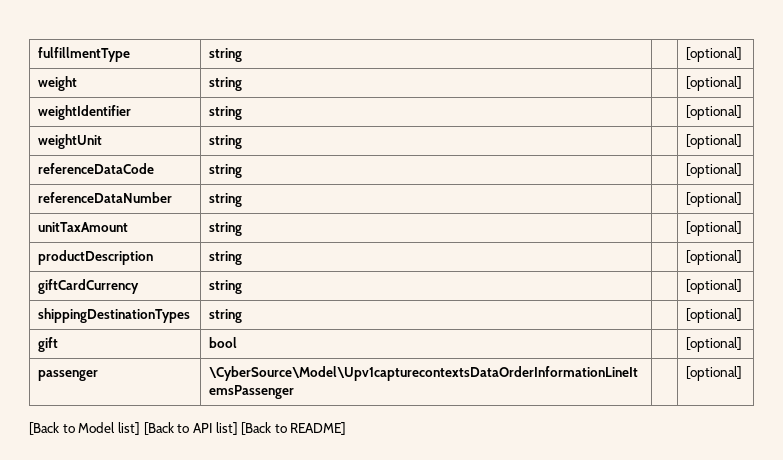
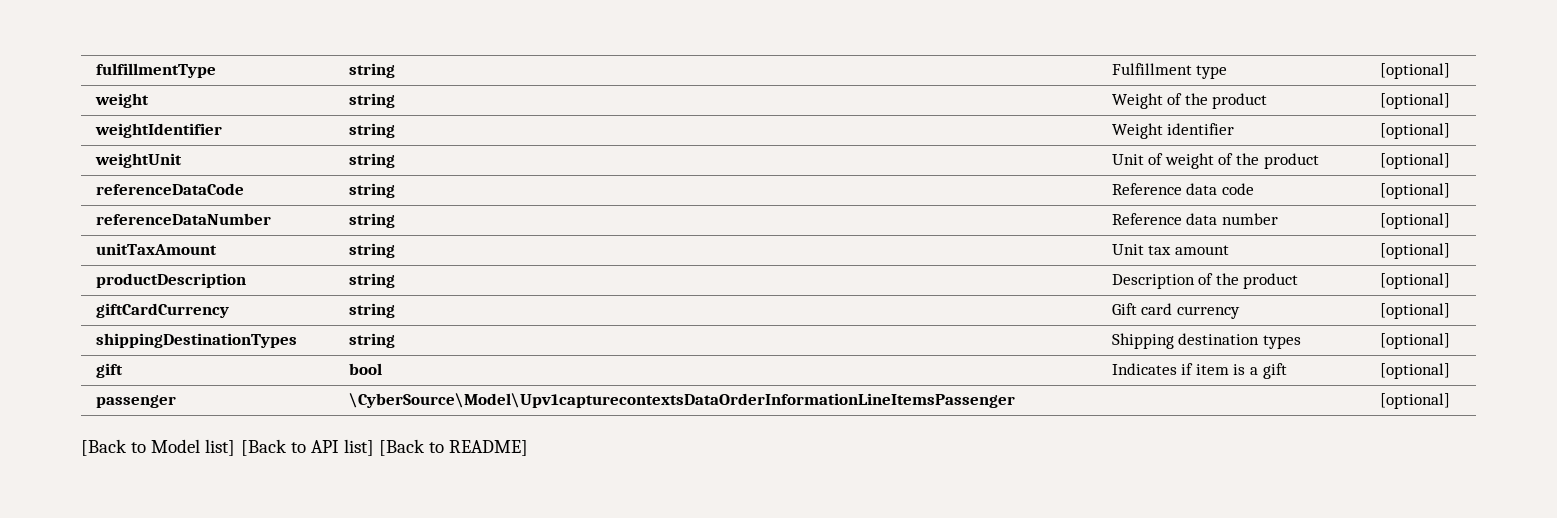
(243, 55) none -> [1111,63,1228,79] Fulfillment type
(243, 84) none -> [1111,93,1268,109] Weight of the product
(243, 113) none -> [1111,123,1235,139] Weight identifier
(243, 142) none -> [1111,153,1319,169] Unit of weight of the product
(243, 171) none -> [1111,183,1254,195] Reference data code
(243, 200) none -> [1111,213,1278,225] Reference data number
(243, 229) none -> [1111,244,1229,255] Unit tax amount
(243, 258) none -> [1111,273,1299,289] Description of the product
(243, 287) none -> [1111,303,1240,319] Gift card currency
(243, 316) none -> [1111,333,1301,349] Shipping destination types
(238, 342) none -> [1111,363,1287,379] Indicates if item is a gift

